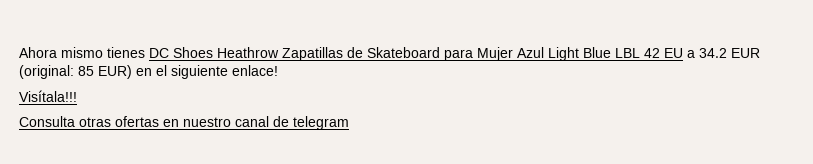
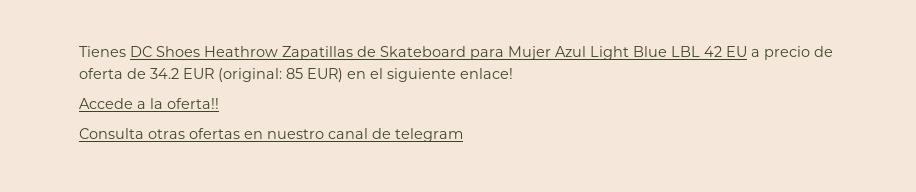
[19,47,145,58] Ahora mismo tienes -> [79,46,126,57] Tienes
(695, 54) none -> [764,46,833,60] [79,68,146,79] precio de oferta de
[19,90,77,102] Visítala!!! -> [79,98,219,109] Accede a la oferta!!

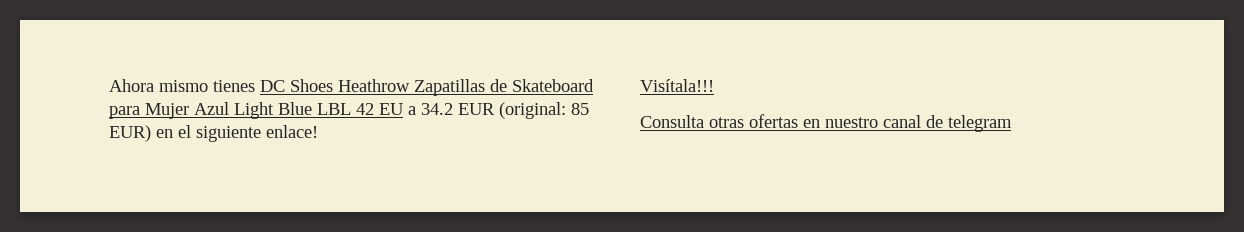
[79,46,126,57] Tienes -> [109,79,255,92] Ahora mismo tienes
[764,46,833,60] [79,68,146,79] precio de oferta de -> (416, 110) none
[79,98,219,109] Accede a la oferta!! -> [640,79,714,92] Visítala!!!

